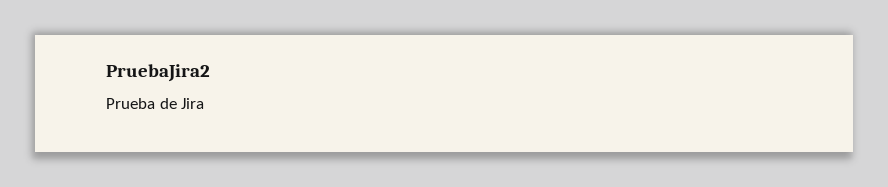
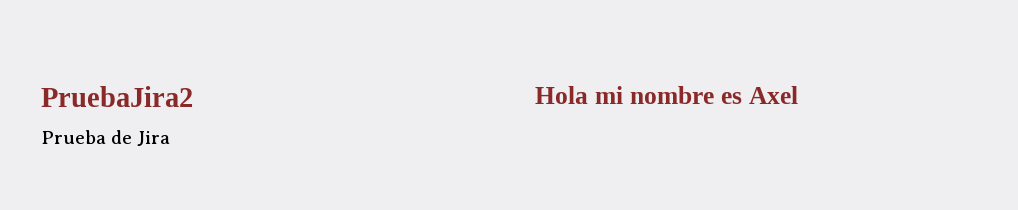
(205, 103) none -> [535,86,798,104] // Hola mi nombre es Axel

